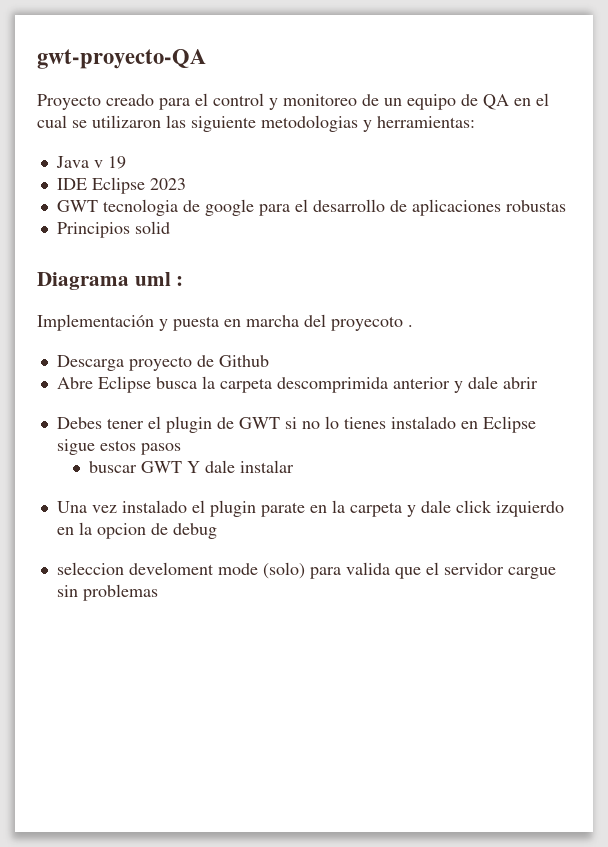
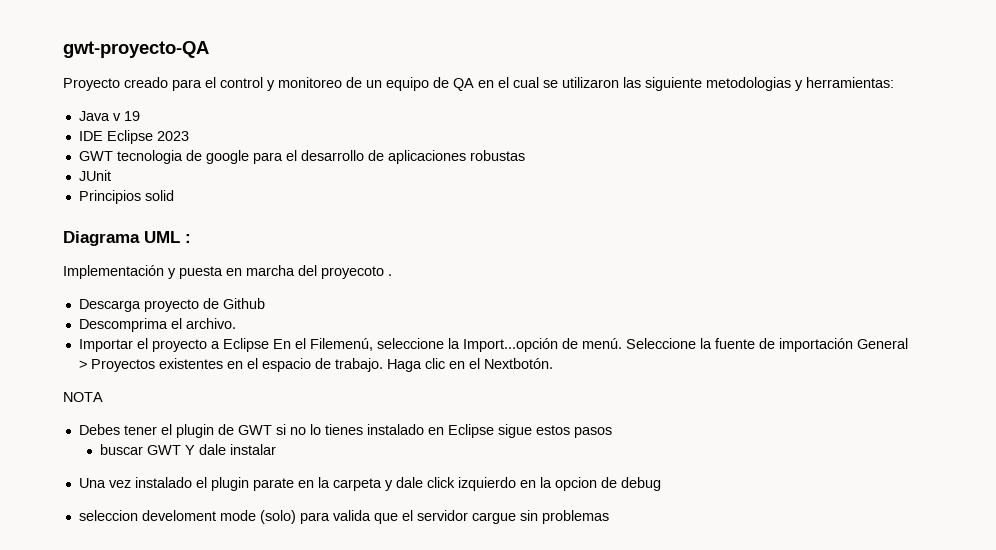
(566, 206) none -> [78,170,111,181] // JUnit
[134,272,171,286] uml -> [144,231,180,243] UML
[56,376,538,393] Abre Eclipse busca la carpeta descomprimida anterior y dale abrir -> [78,318,236,332] [78,338,908,352] [78,358,553,372] [63,392,103,402] Descomprima el archivo. // Importar el proyecto a Eclipse En el Filemenú, seleccione la Import...opción de menú. Seleccione la fuente de importación General > Proyectos existentes en el espacio de trabajo. Haga clic en el Nextbotón. // NOTA

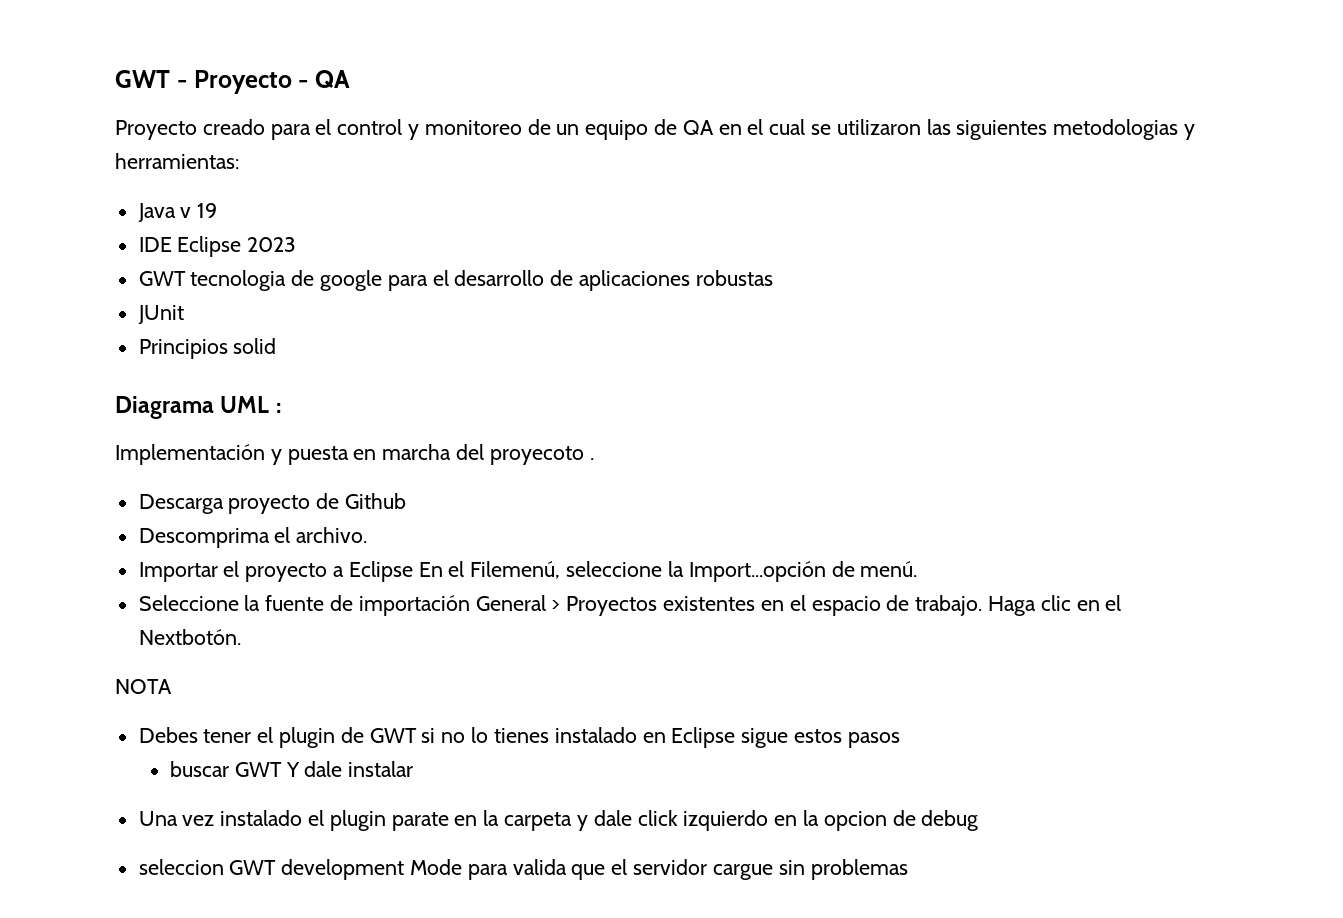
[63,41,209,58] gwt-proyecto-QA -> [115,70,350,94] GWT - Proyecto - QA
[645,77,702,91] siguiente -> [956,120,1048,140] siguientes
(622, 343) none -> (918, 569) //
[141,510,296,524] develoment mode (solo) -> [229,859,463,880] GWT development Mode

